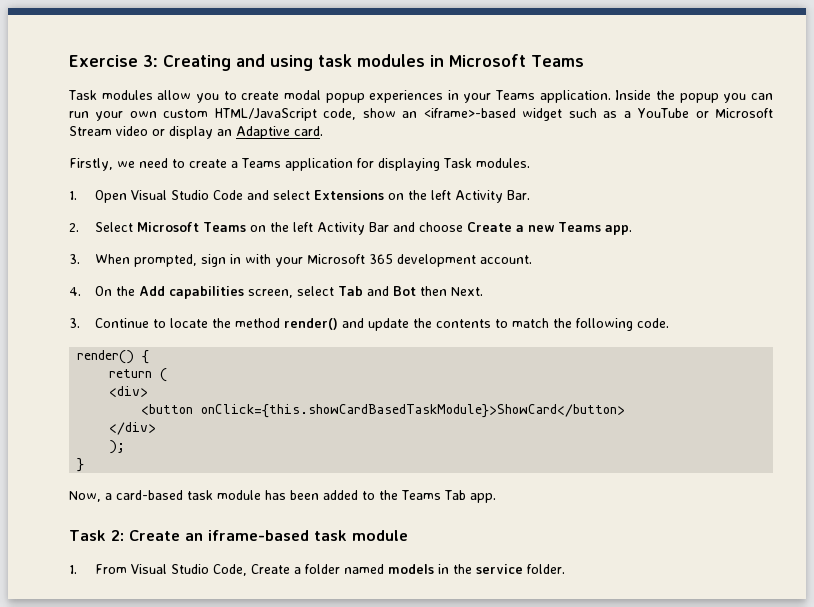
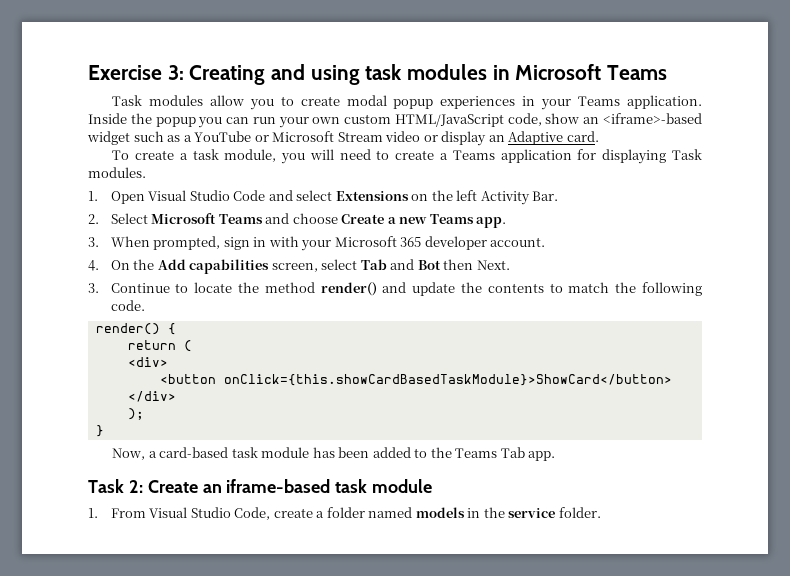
[69,158,135,171] Firstly, we -> [112,149,334,164] To create a task module, you will
[249,222,389,235] on the left Activity Bar -> (263, 219) none
[396,254,476,267] development -> [424,236,487,250] developer
[250,564,290,574] Create -> [273,508,313,518] create

